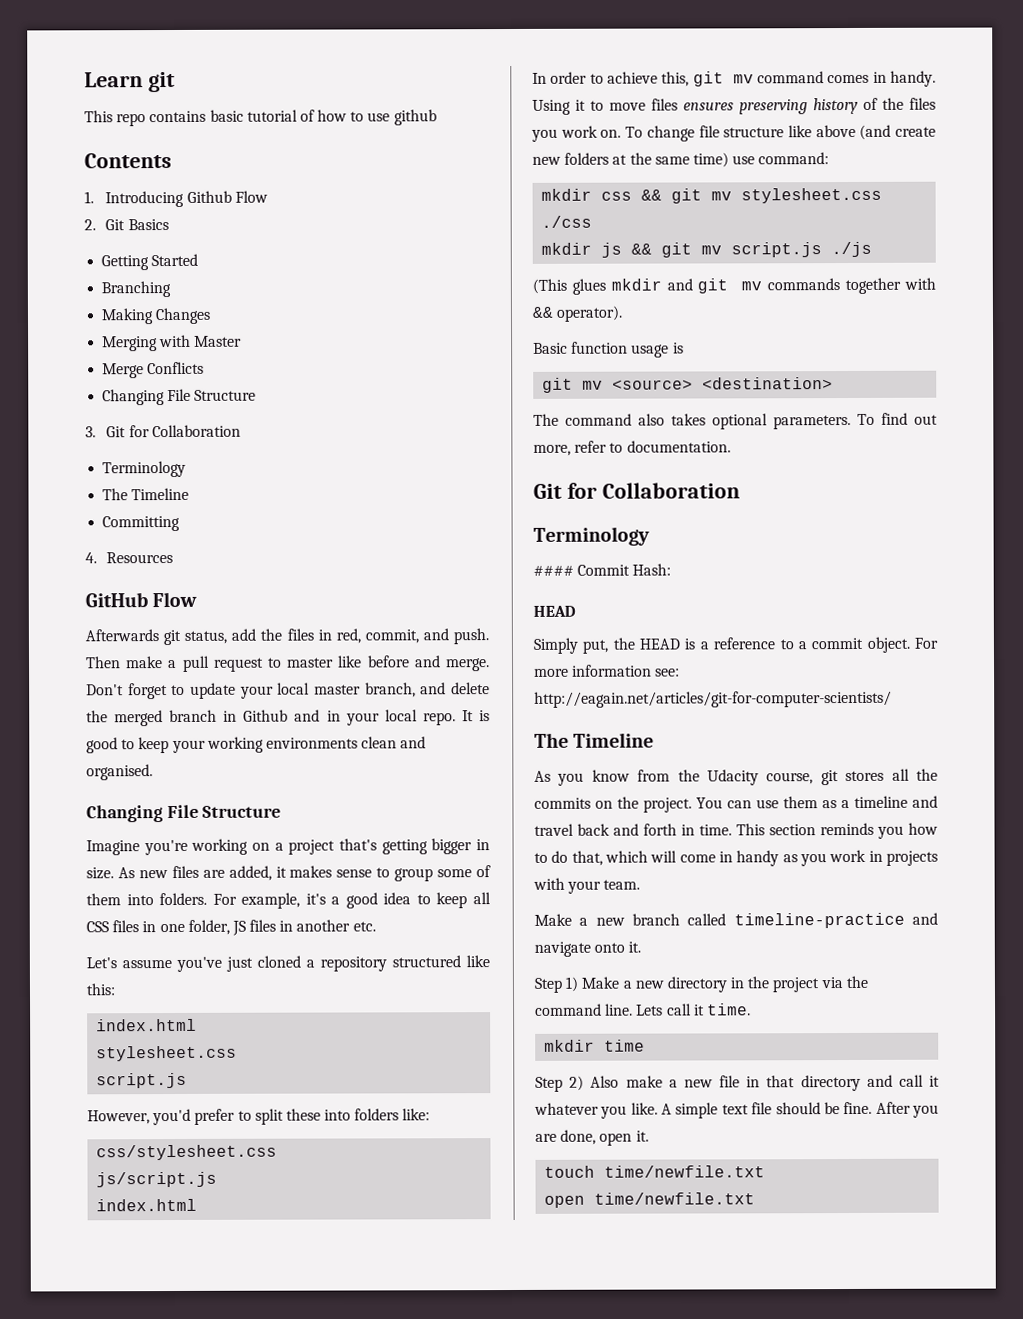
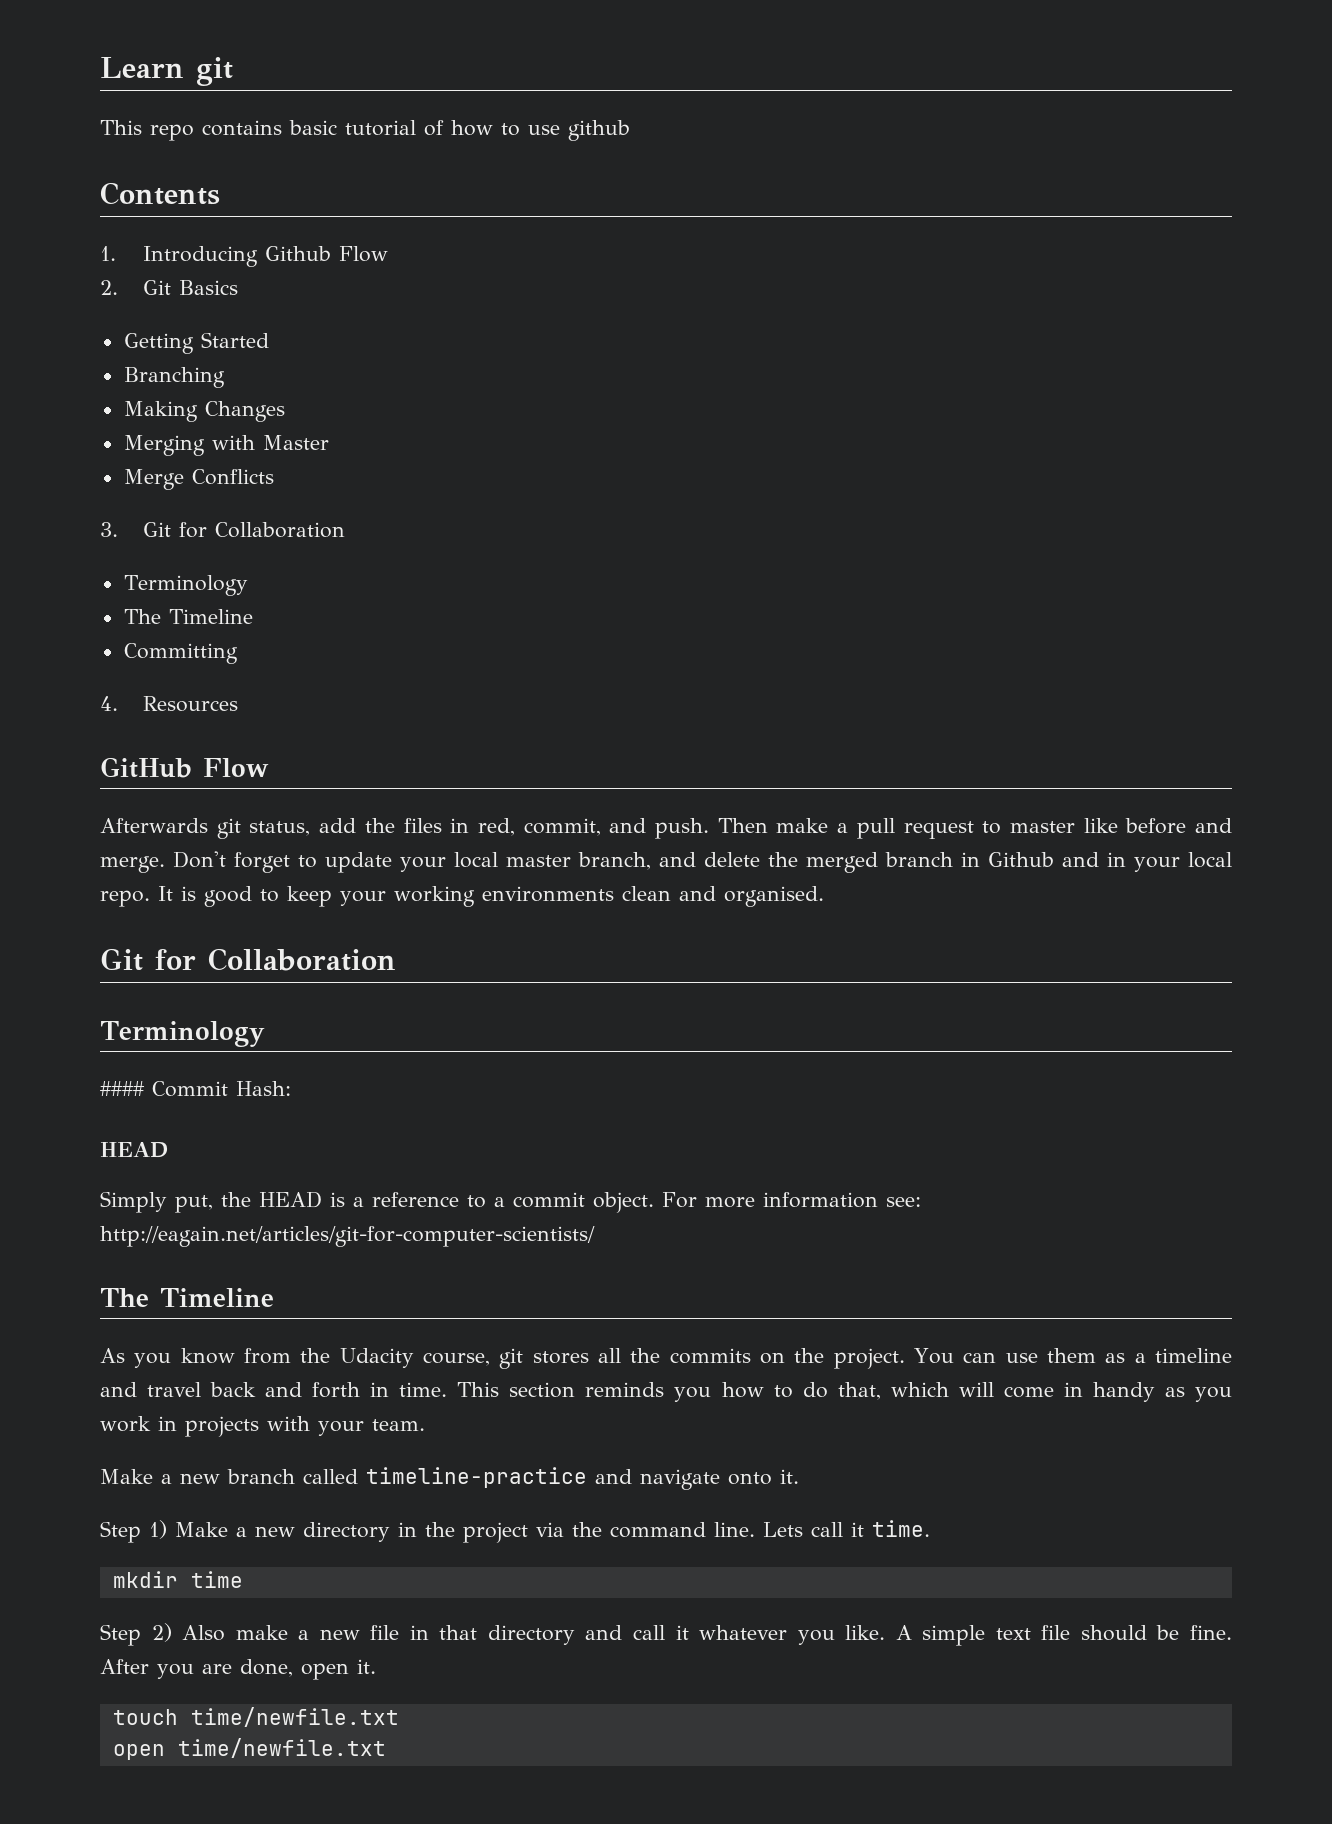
[102,388,257,406] // Changing File Structure -> (274, 477) none
[86,804,282,823] [86,838,490,856] [86,865,492,882] [86,892,491,909] [86,919,376,936] [86,955,490,972] [86,983,115,996] [96,1018,198,1032] [96,1045,238,1062] [96,1072,188,1089] [87,1108,431,1126] [96,1144,278,1161] [96,1171,218,1188] [96,1198,198,1212] [532,70,936,87] [532,97,936,115] [531,124,936,142] [532,152,830,168] [541,187,883,204] [541,215,593,228] [541,241,873,258] [532,277,936,295] [532,305,623,322] [533,341,684,358] [542,377,834,393] [533,412,938,430] [533,440,731,456] // Changing File Structure // Imagine you're working on a project that's getting bigger in size. As new files are added, it makes sense to group some of them into folders. For example, it's a good idea to keep all CSS files in one folder, JS files in another etc. // Let's assume you've just cloned a repository structured like this: // index.html // stylesheet.css // script.js // However, you'd prefer to split these into folders like: // css/stylesheet.css // js/script.js // index.html // In order to achieve this, git mv command comes in handy. Using it to move files ensures preserving history of the files you work on. To change file structure like above (and create new folders at the same time) use command: // mkdir css && git mv stylesheet.css ./css // mkdir js && git mv script.js ./js // (This glues mkdir and git mv commands together with && operator). // Basic function usage is // git mv <source> <destination> // The command also takes optional parameters. To find out more, refer to documentation. -> (824, 896) none

